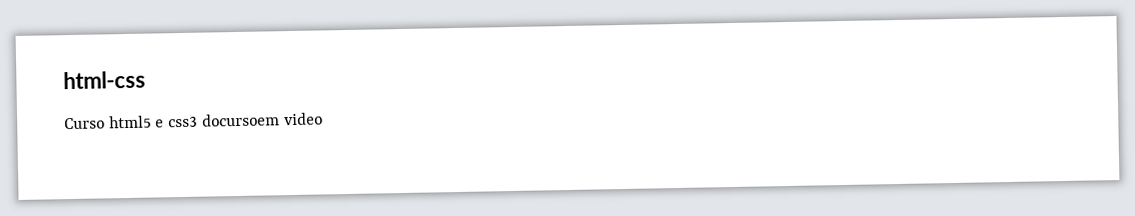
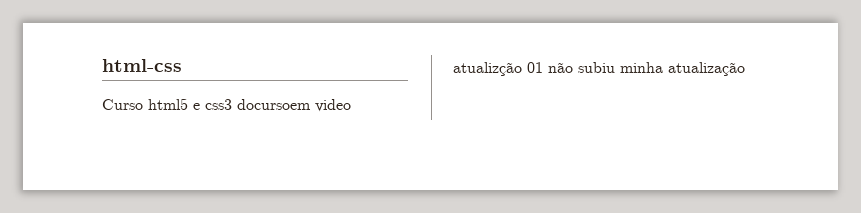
(323, 119) none -> [453,62,745,76] atualizção 01 não subiu minha atualização

